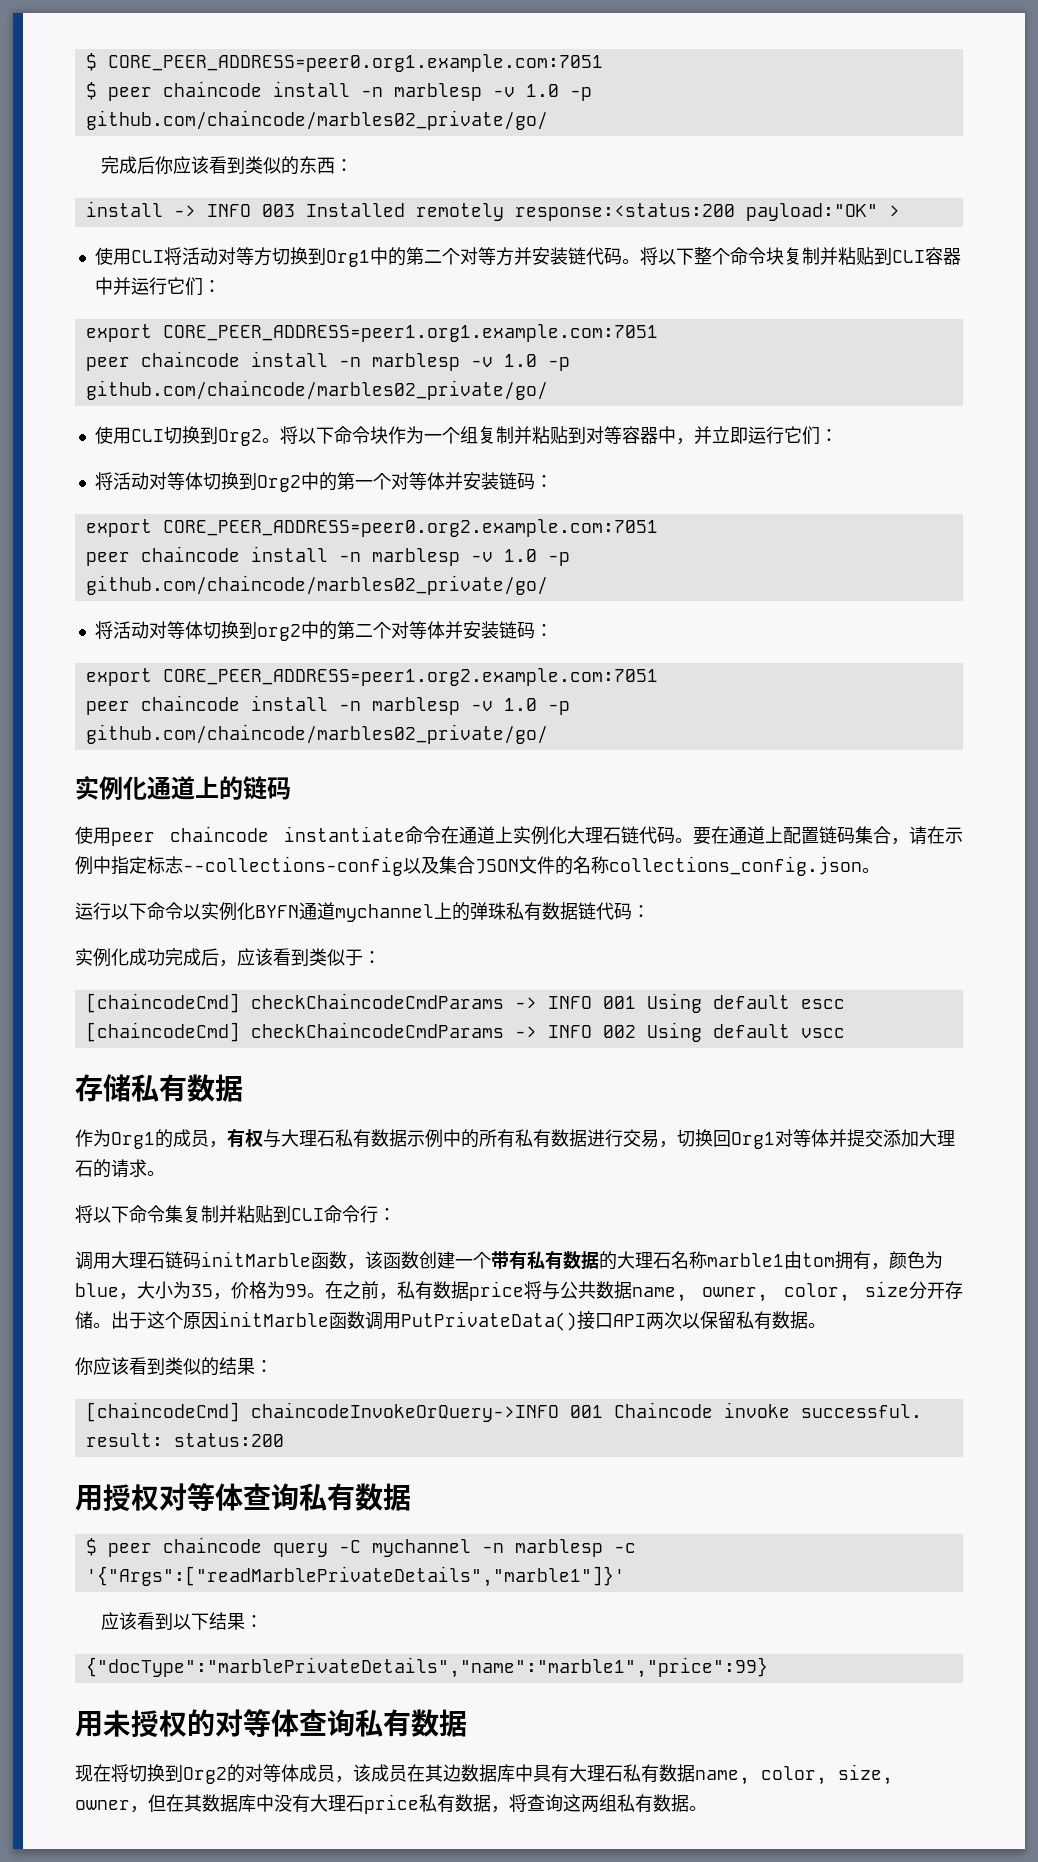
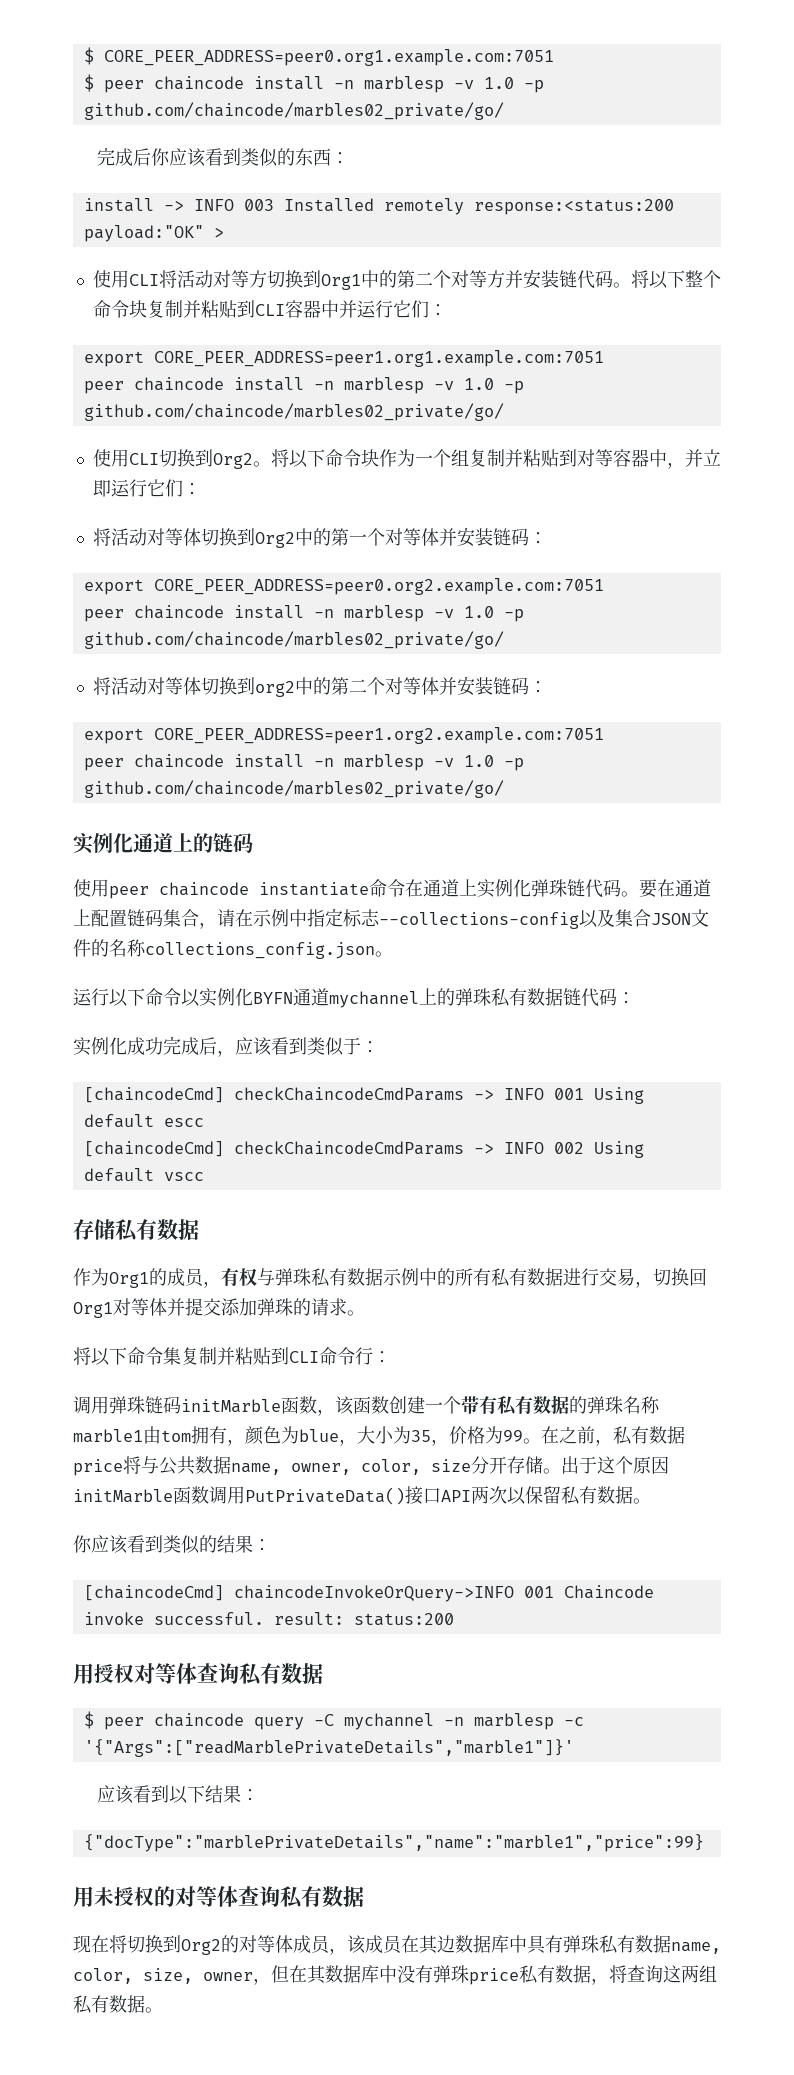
[567,826,621,844] 大理石 -> [531,879,567,897] 弹珠
[281,1129,335,1147] 大理石 -> [275,1268,311,1286] 弹珠
[919,1129,955,1147] [75,1160,93,1177] 大理石 -> [257,1298,293,1316] 弹珠
[111,1251,165,1269] 大理石 -> [109,1396,145,1414] 弹珠
[617,1251,671,1269] 大理石 -> [587,1396,623,1414] 弹珠
[569,1764,623,1782] 大理石 -> [563,1935,599,1953] 弹珠
[310,1794,364,1812] 大理石 -> [433,1965,469,1983] 弹珠

